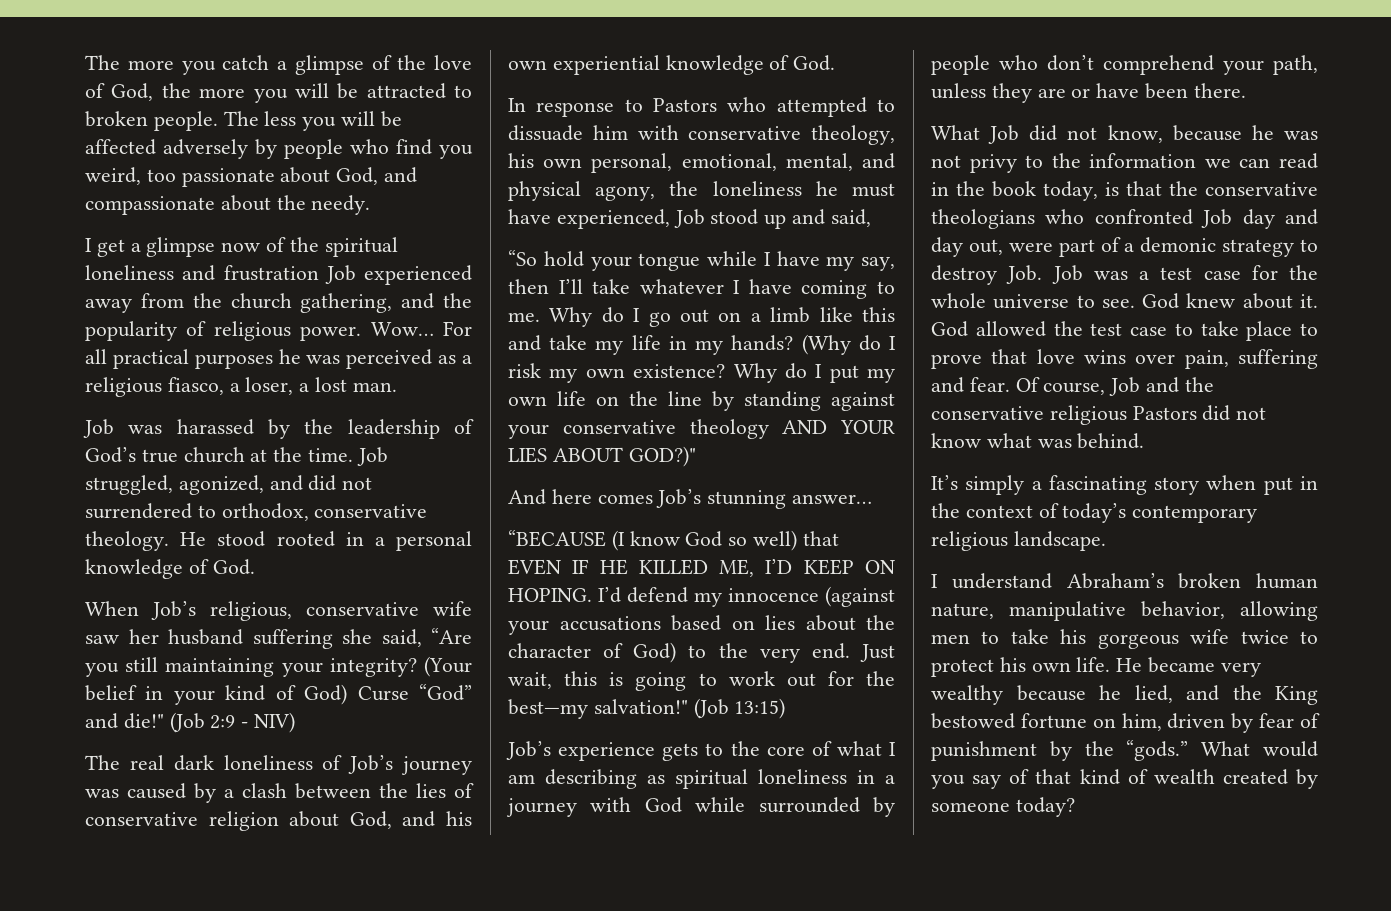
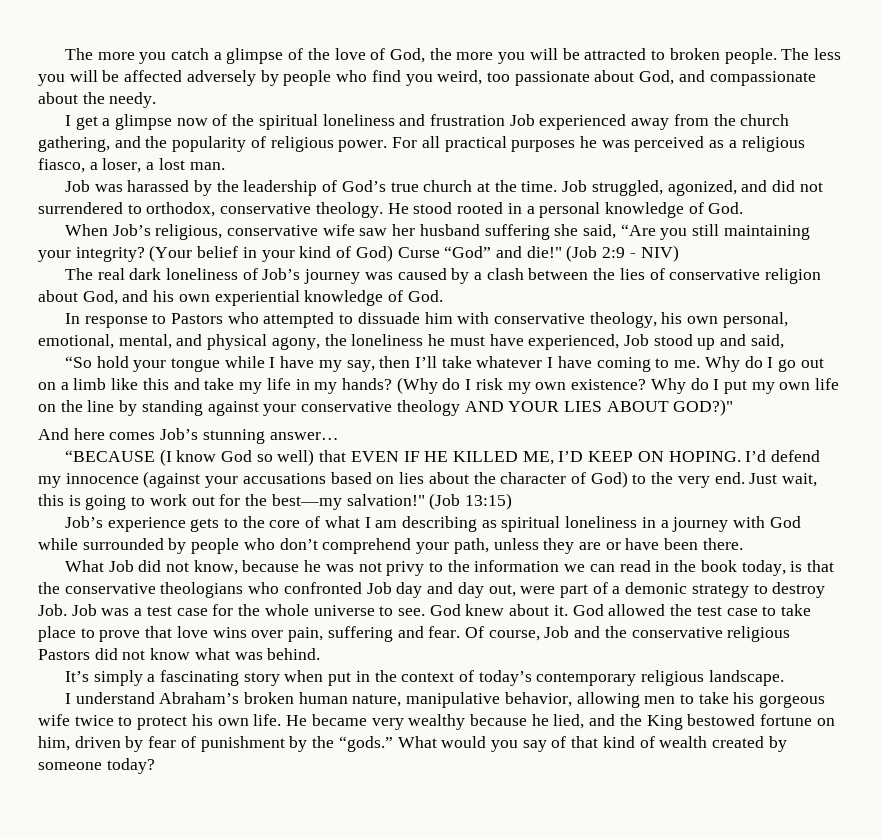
[370,322,434,336] Wow… -> (388, 146) none

